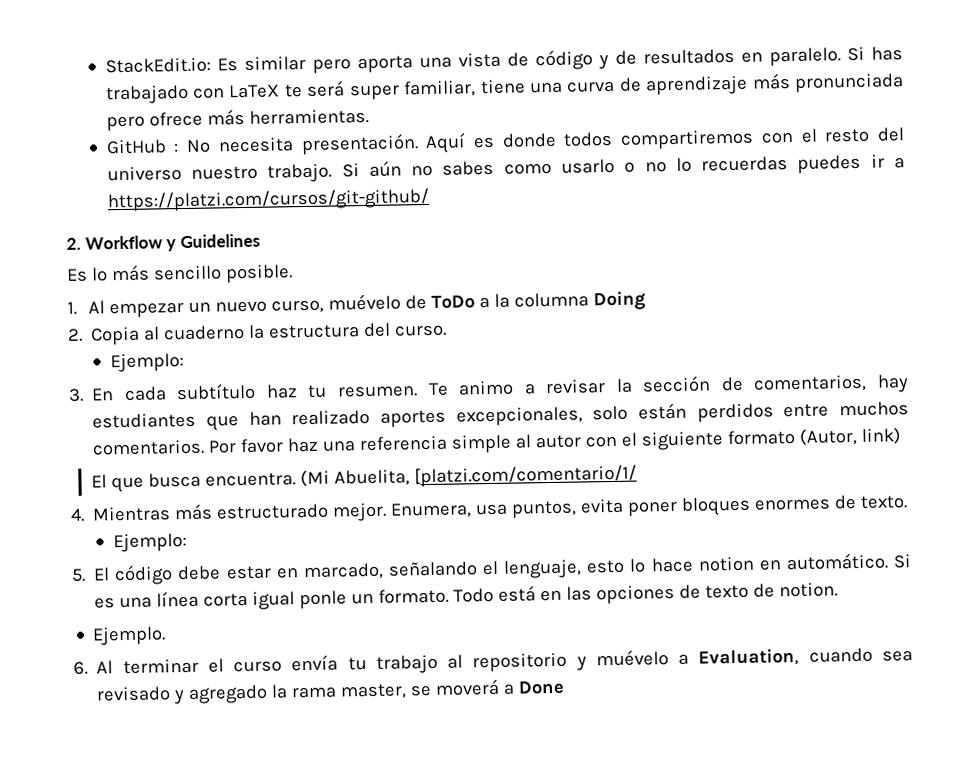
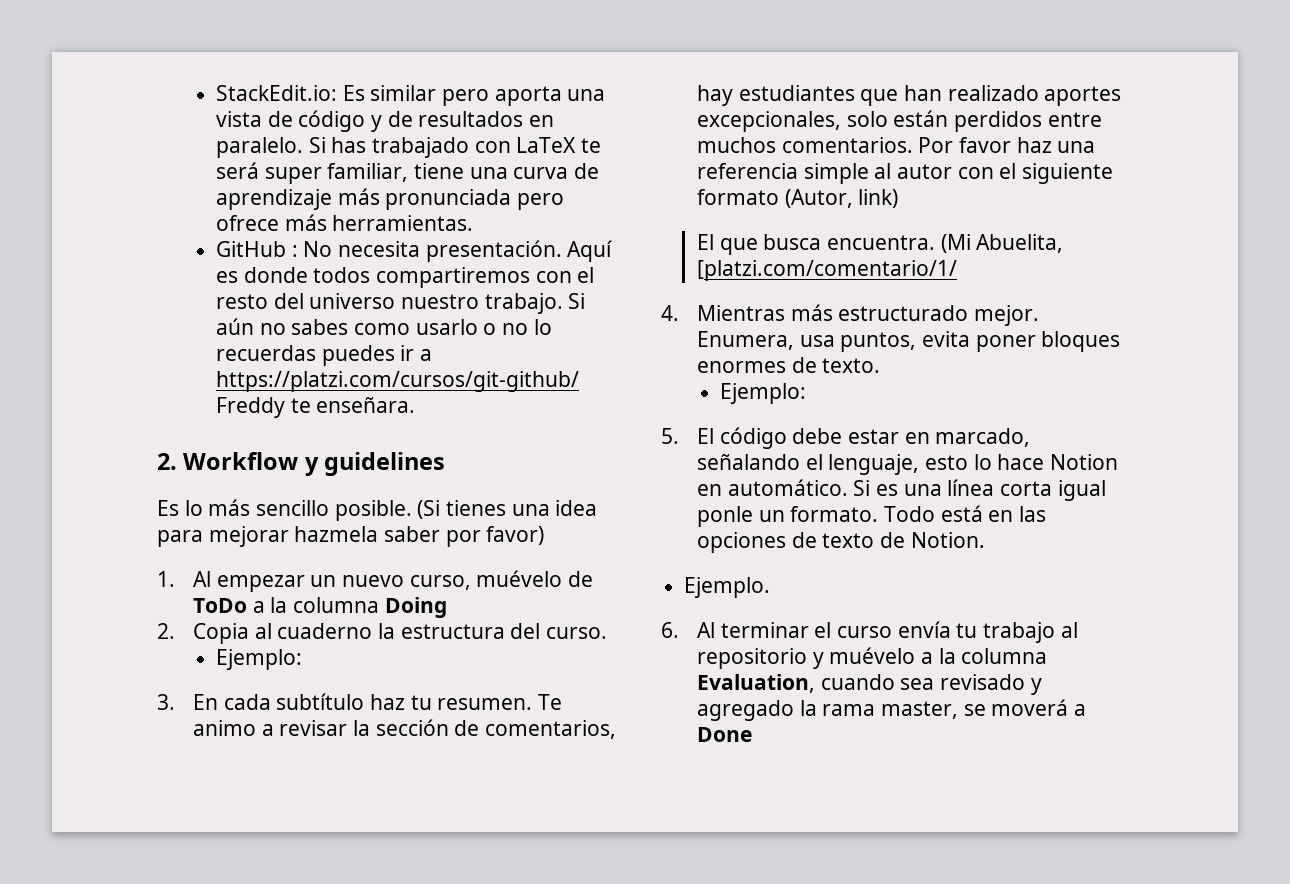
(430, 200) none -> [216,397,416,418] Freddy te enseñara.
[179,233,260,249] Guidelines -> [324,452,446,476] guidelines
(293, 274) none -> [417,500,598,519] [157,526,545,547] (Si tienes una idea para mejorar hazmela saber por favor)
[697,556,755,572] notion -> [1049,454,1118,470] Notion
[779,582,839,598] notion. -> [910,532,985,548] Notion.
(690, 659) none -> [938,648,1048,664] la columna

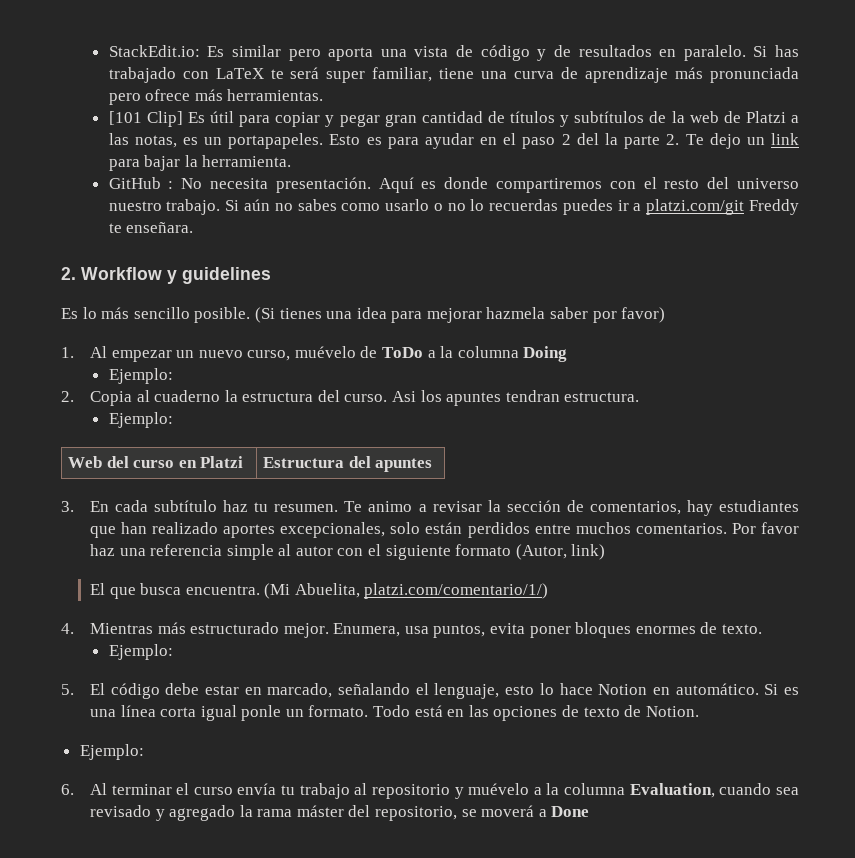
(474, 223) none -> [108,111,799,127] [108,133,799,149] [108,155,292,171] // [101 Clip] Es útil para copiar y pegar gran cantidad de títulos y subtítulos de la web de Platzi a las notas, es un portapapeles. Esto es para ayudar en el paso 2 del la parte 2. Te dejo un link para bajar la herramienta.
[313,267,371,283] todos -> (489, 183) none
[216,371,580,392] https://platzi.com/cursos/git-github/ -> [646,199,745,215] platzi.com/git
(447, 607) none -> [108,368,173,384] // Ejemplo:
[216,649,303,670] // Ejemplo: -> [392,390,640,406] [108,412,173,428] [68,456,244,468] [263,456,433,472] Asi los apuntes tendran estructura. // Ejemplo: // Web del curso en Platzi | Estructura del apuntes
[696,260,957,281] [platzi.com/comentario/1/ -> [364,583,549,599] platzi.com/comentario/1/)
[684,577,771,598] Ejemplo. -> [79,744,144,760] Ejemplo:
[880,701,958,719] master, -> [296,805,458,821] máster del repositorio,

